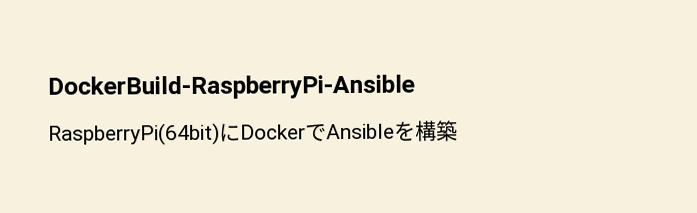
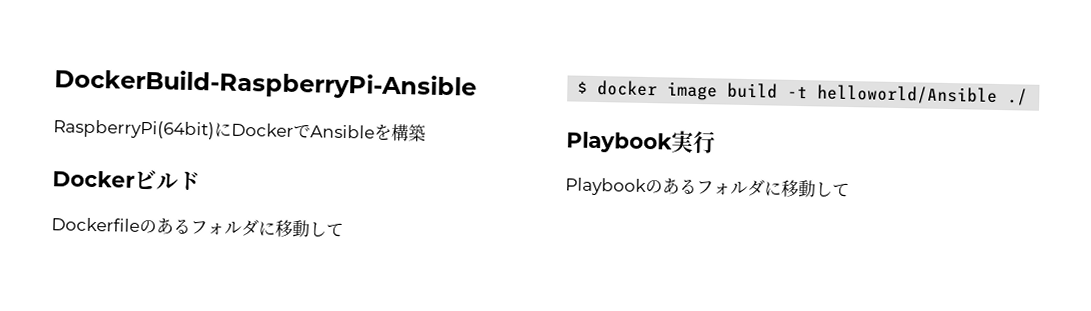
(458, 131) none -> [52,169,201,192] [51,217,344,238] [577,80,1029,106] [566,130,716,154] [565,177,850,198] // Dockerビルド // Dockerfileのあるフォルダに移動して // $ docker image build -t helloworld/Ansible ./ // Playbook実行 // Playbookのあるフォルダに移動して

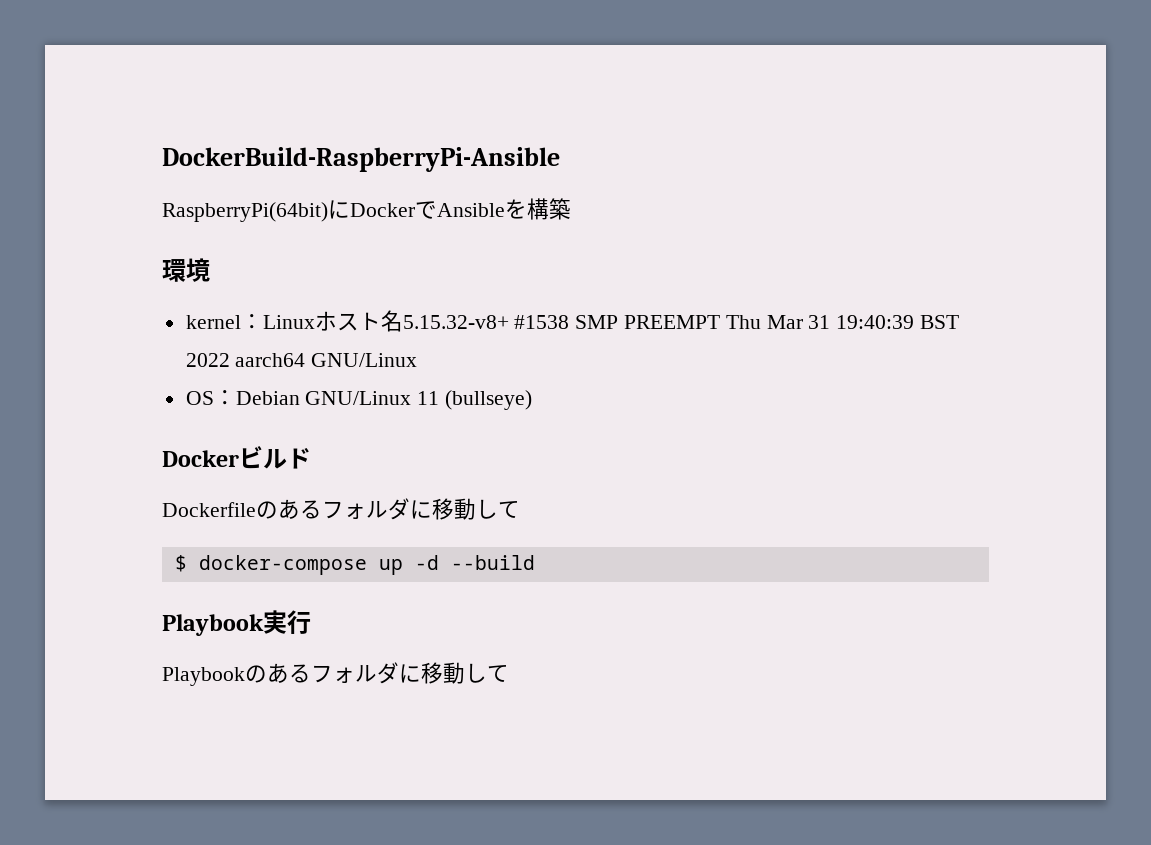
(426, 133) none -> [162,258,210,282] [185,310,960,332] [185,353,418,367] [185,390,533,410] // 環境 // kernel：Linuxホスト名5.15.32-v8+ #1538 SMP PREEMPT Thu Mar 31 19:40:39 BST 2022 aarch64 GNU/Linux // OS：Debian GNU/Linux 11 (bullseye)
[597,80,1029,106] docker image build -t helloworld/Ansible ./ -> [198,555,535,575] docker-compose up -d --build

